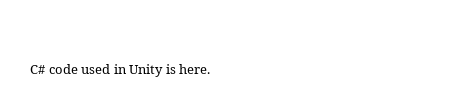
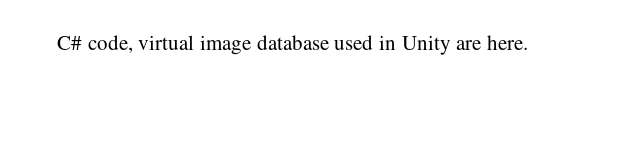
[48,64,78,74] code -> [87,35,329,55] code, virtual image database
[165,64,176,74] is -> [456,40,482,50] are

